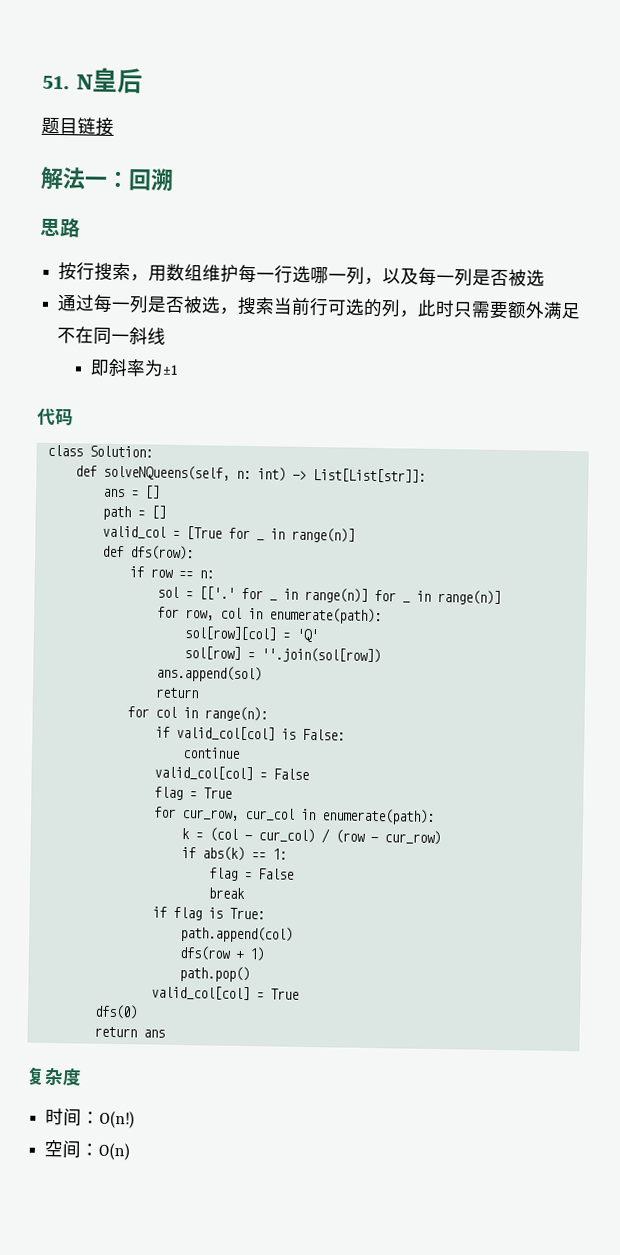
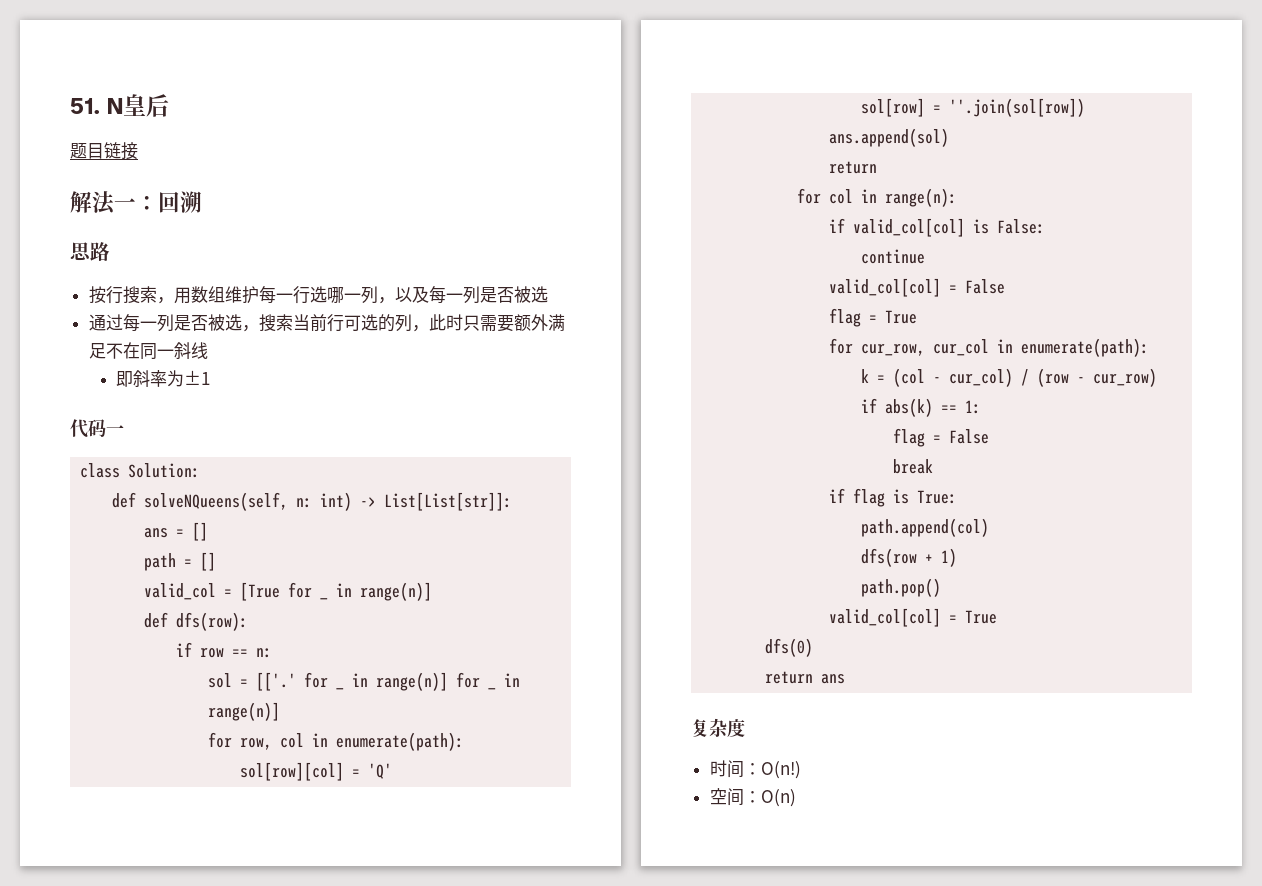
(74, 417) none -> [106,425,124,435] 一

